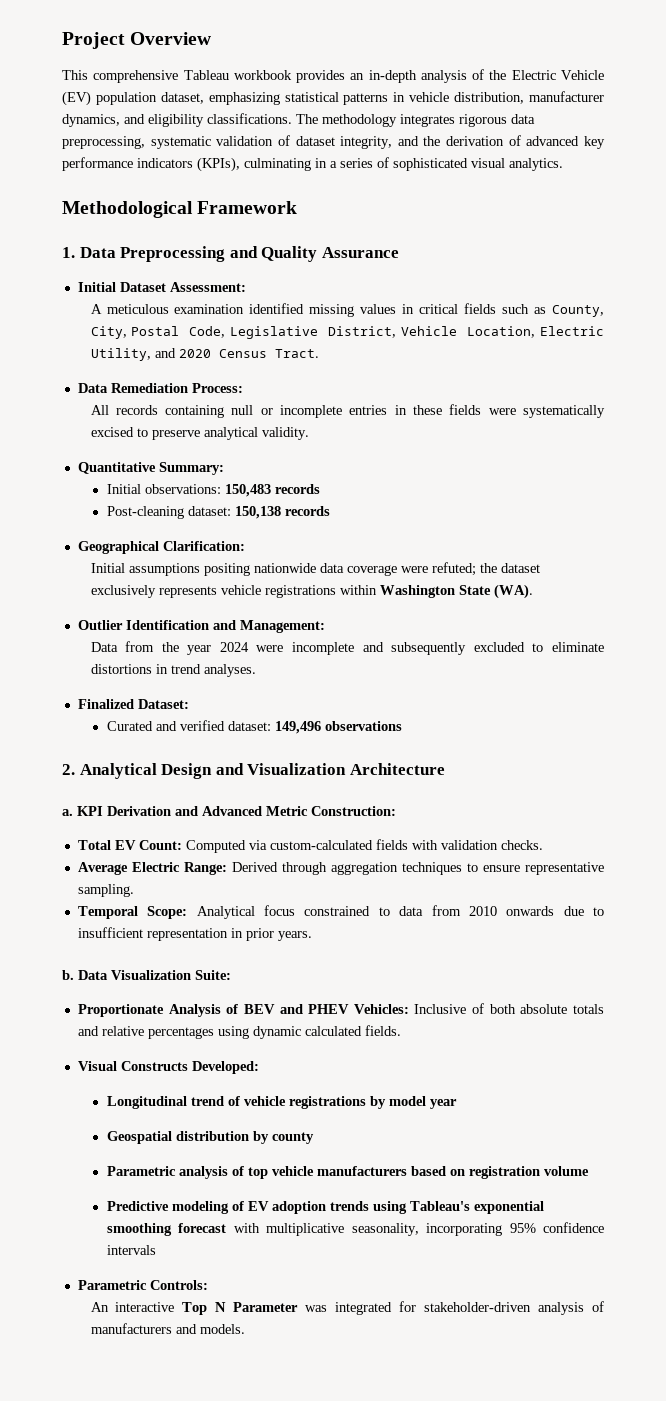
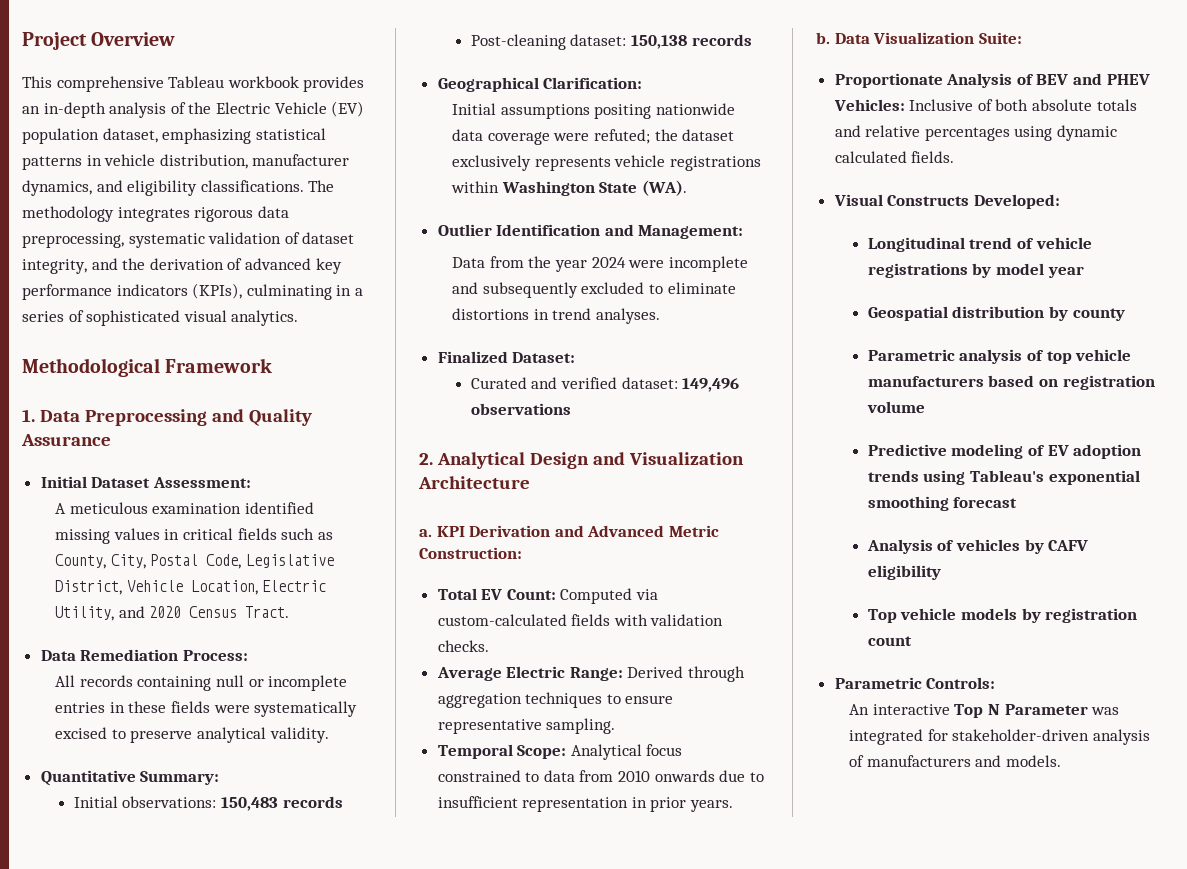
[233,1222,604,1236] [106,1245,156,1255] with multiplicative seasonality, incorporating 95% confidence intervals -> [866,539,1089,554] [867,565,941,580] [867,608,1138,623] [867,636,912,646] // Analysis of vehicles by CAFV eligibility // Top vehicle models by registration count

